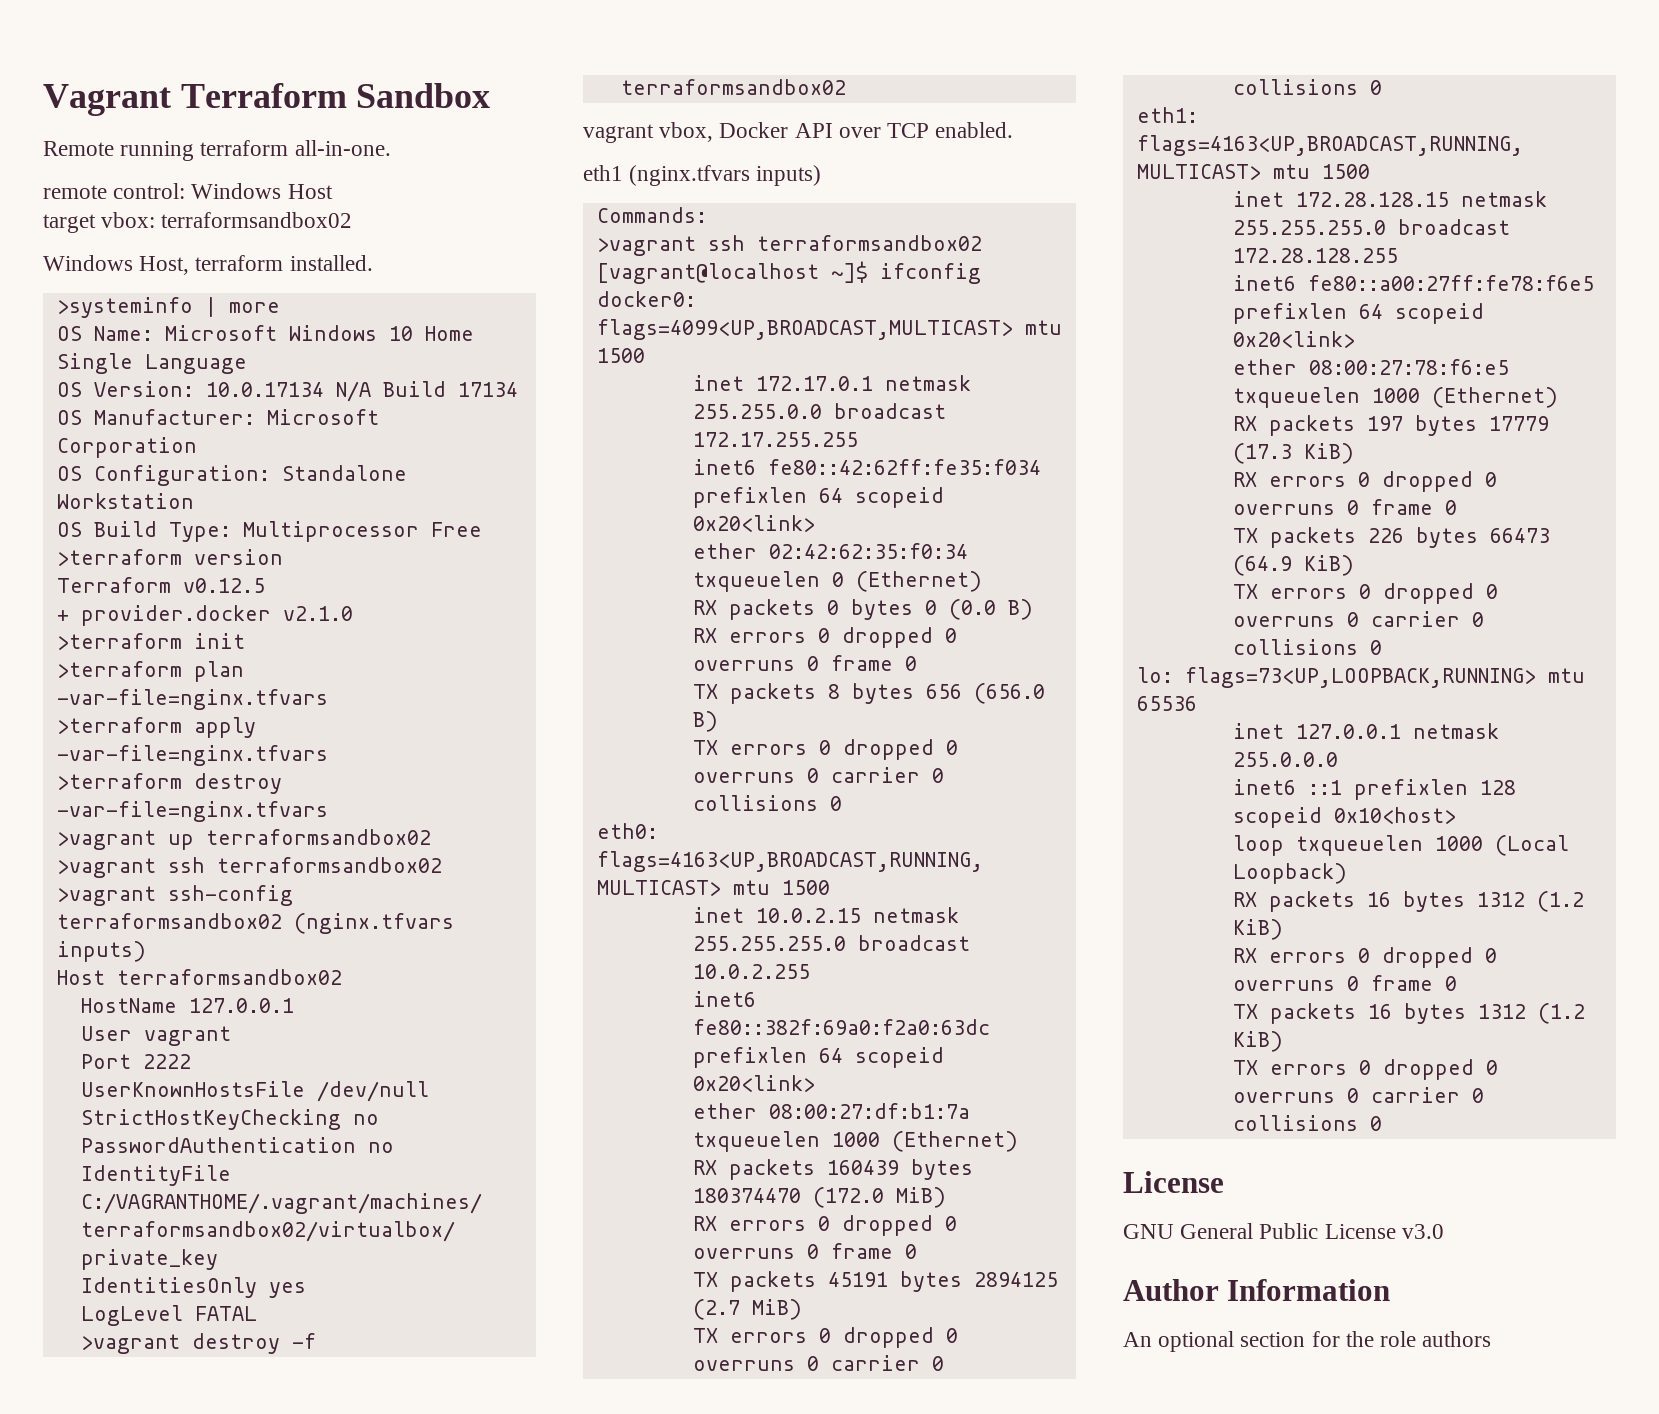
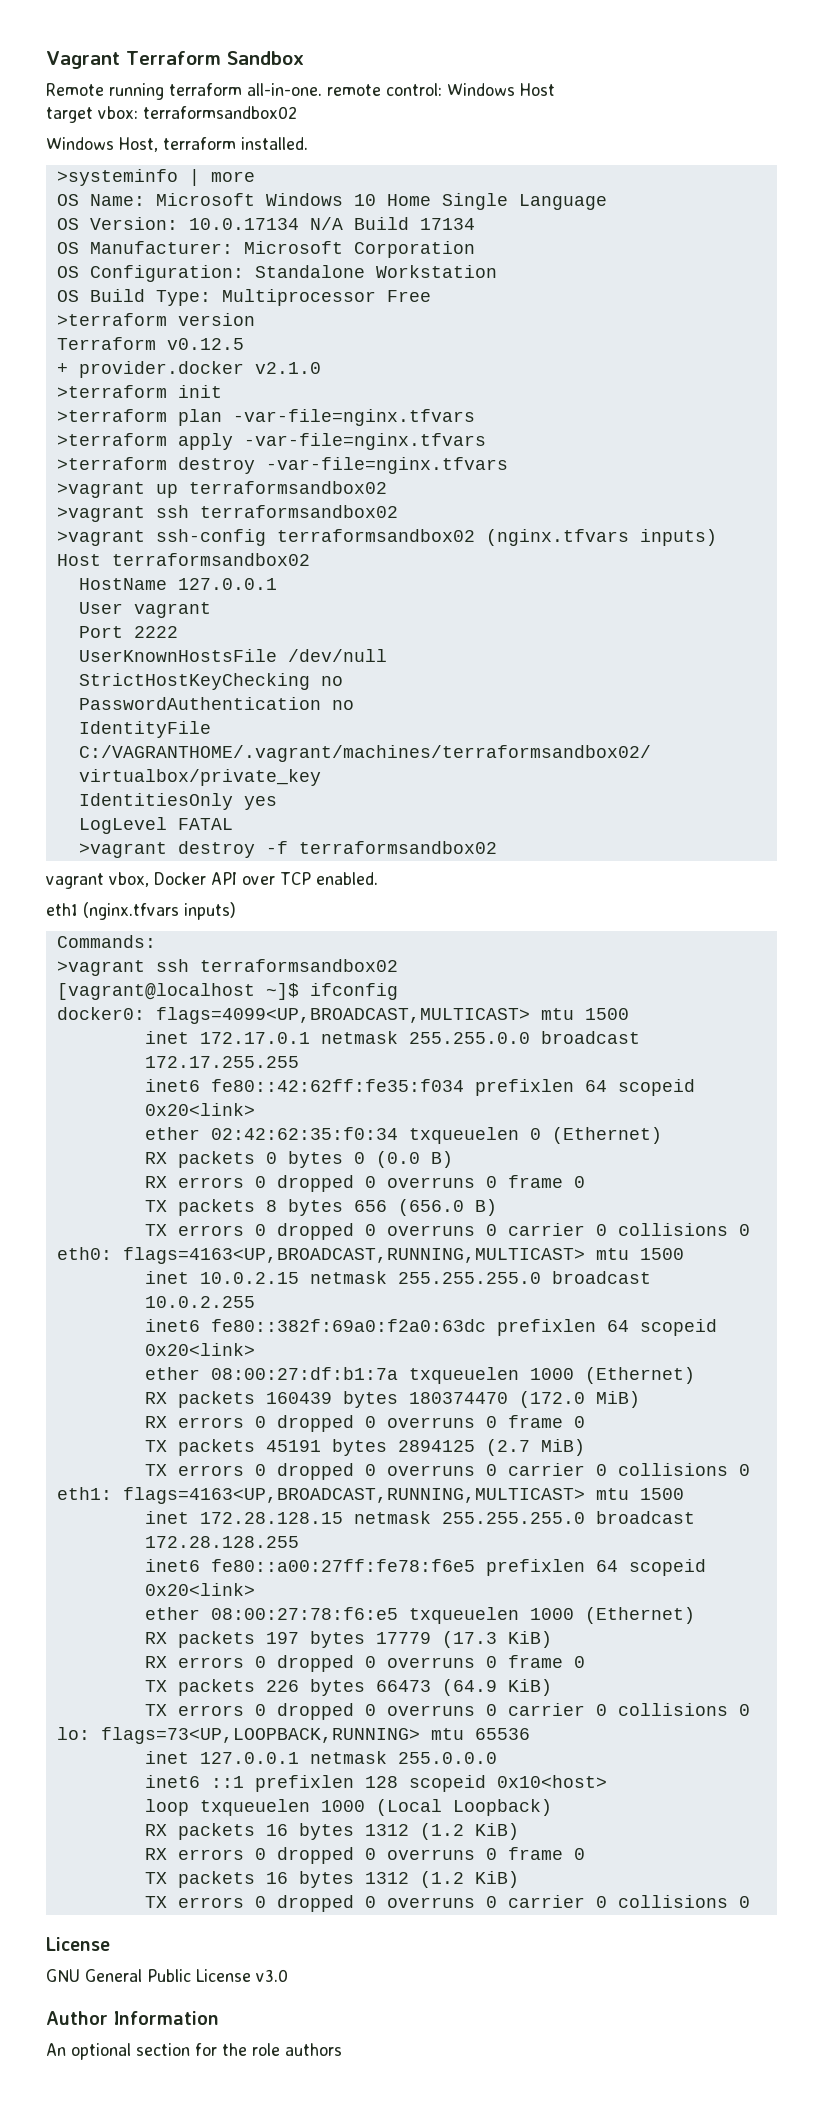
(391, 148) // -> (322, 89) none

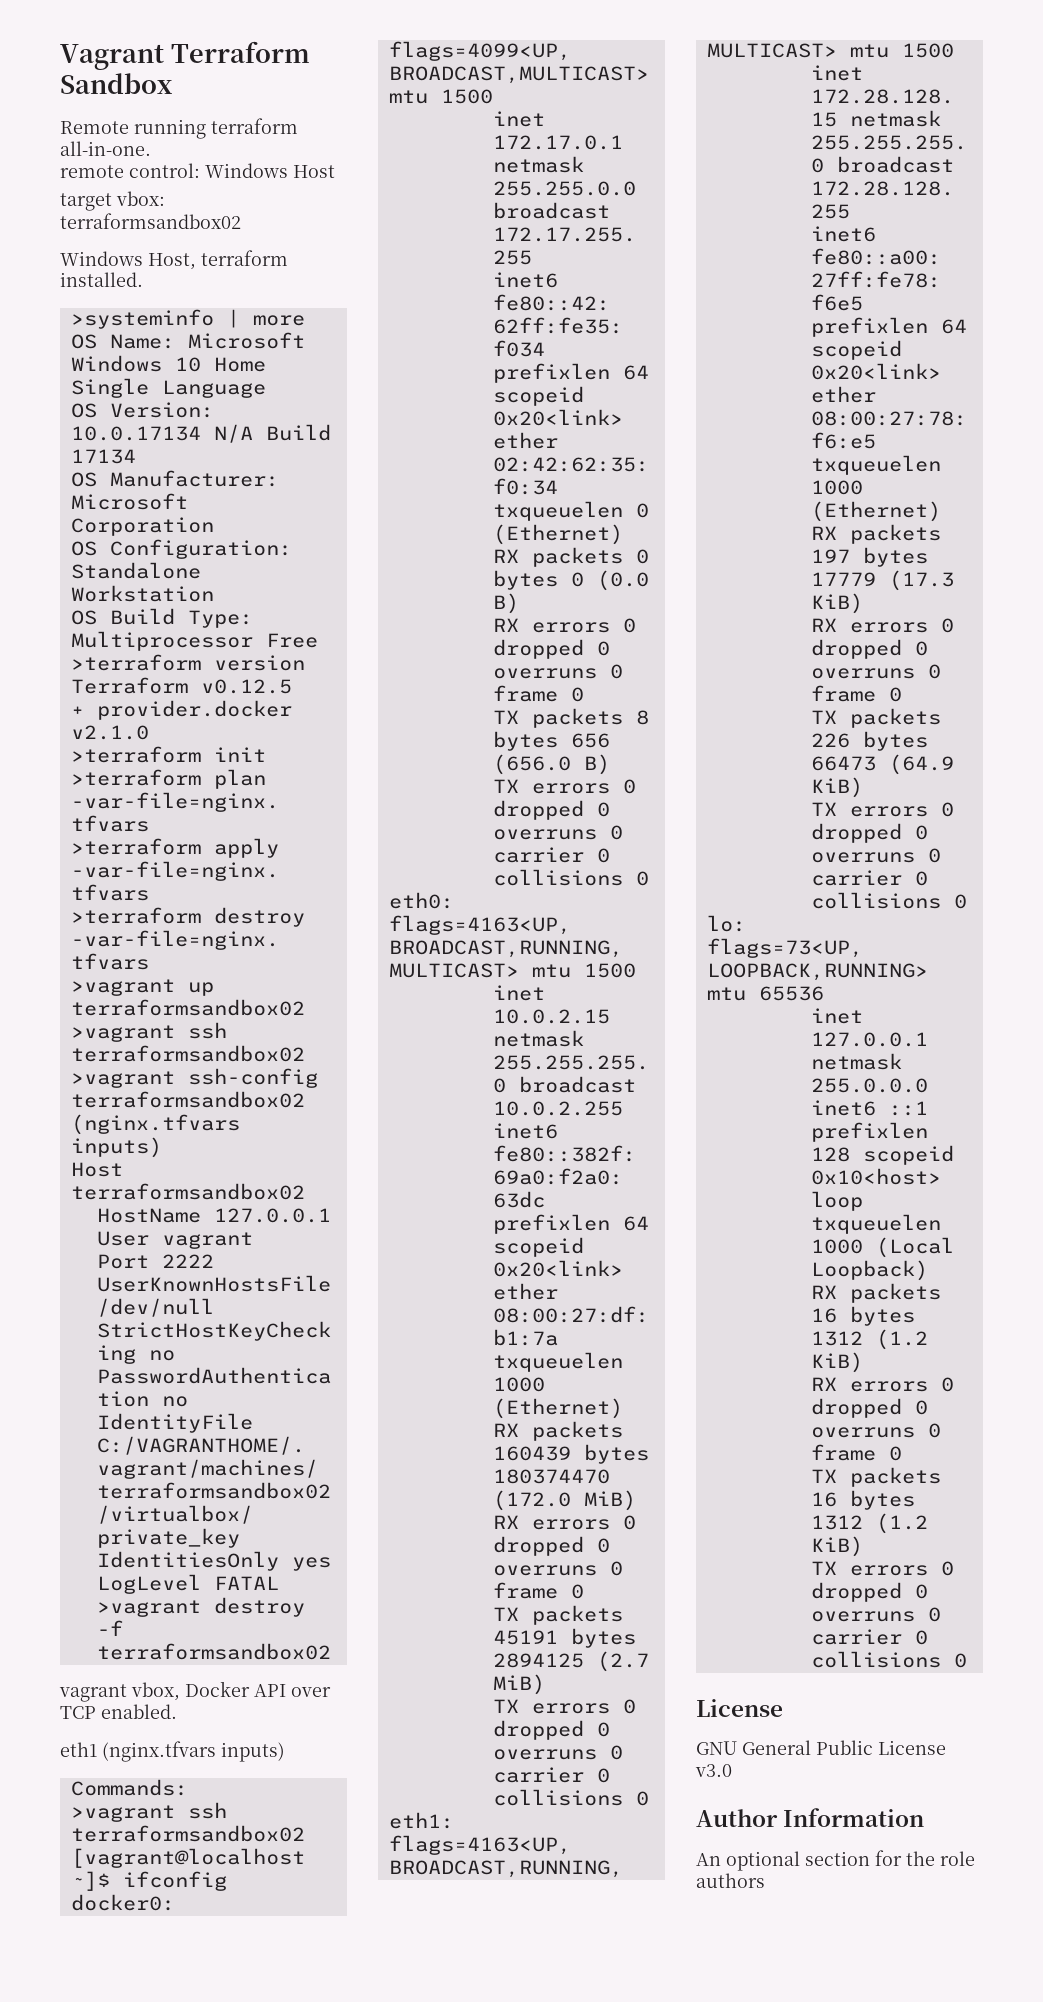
(322, 89) none -> (151, 148) //

